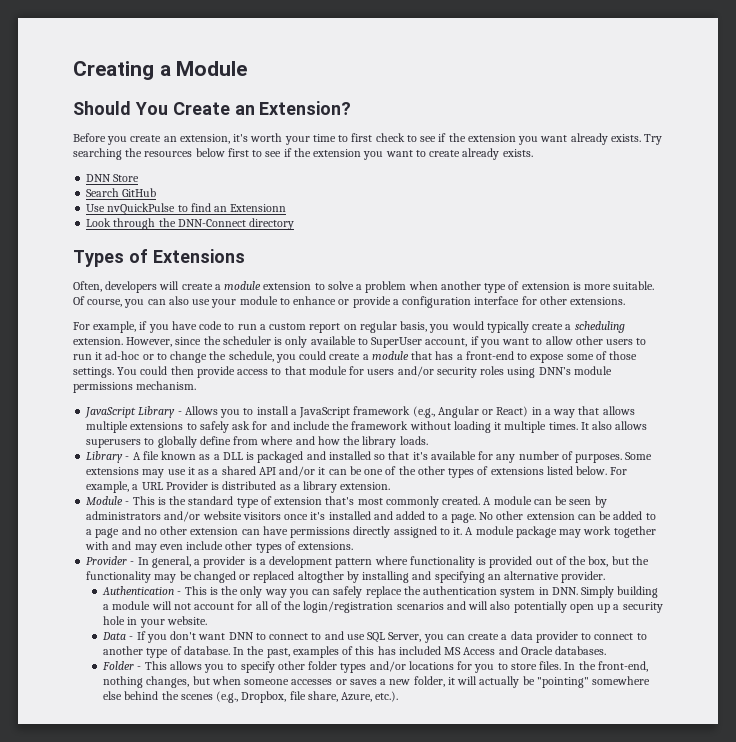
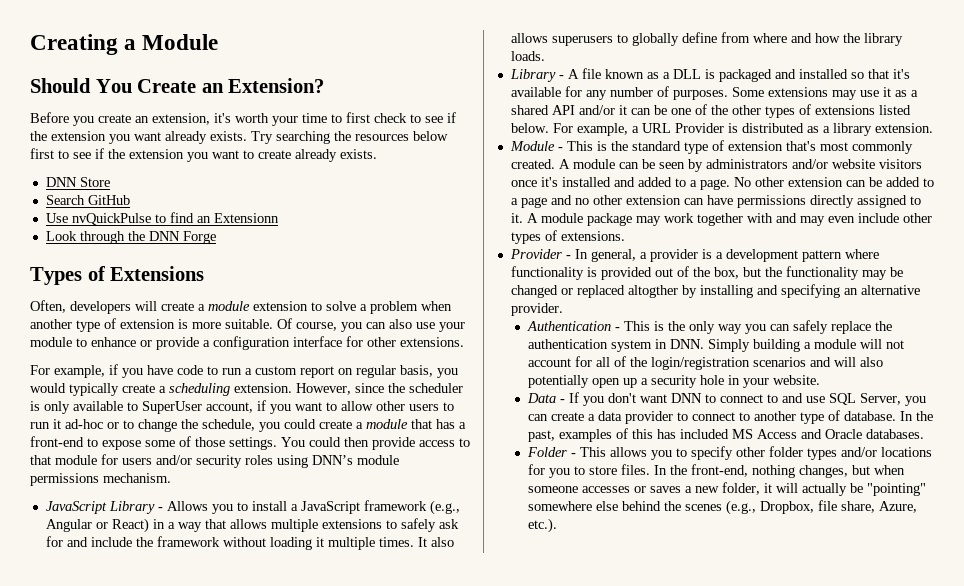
[177,218,295,230] DNN-Connect directory -> [148,231,216,244] DNN Forge

